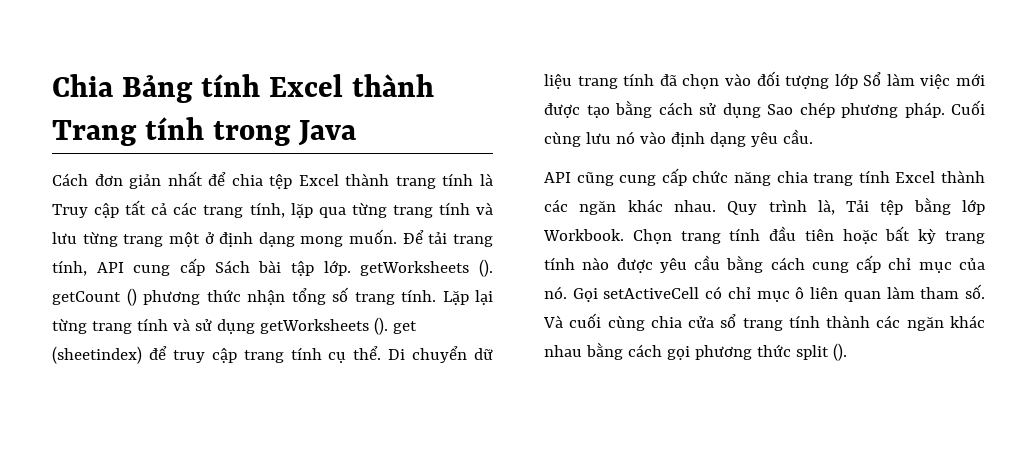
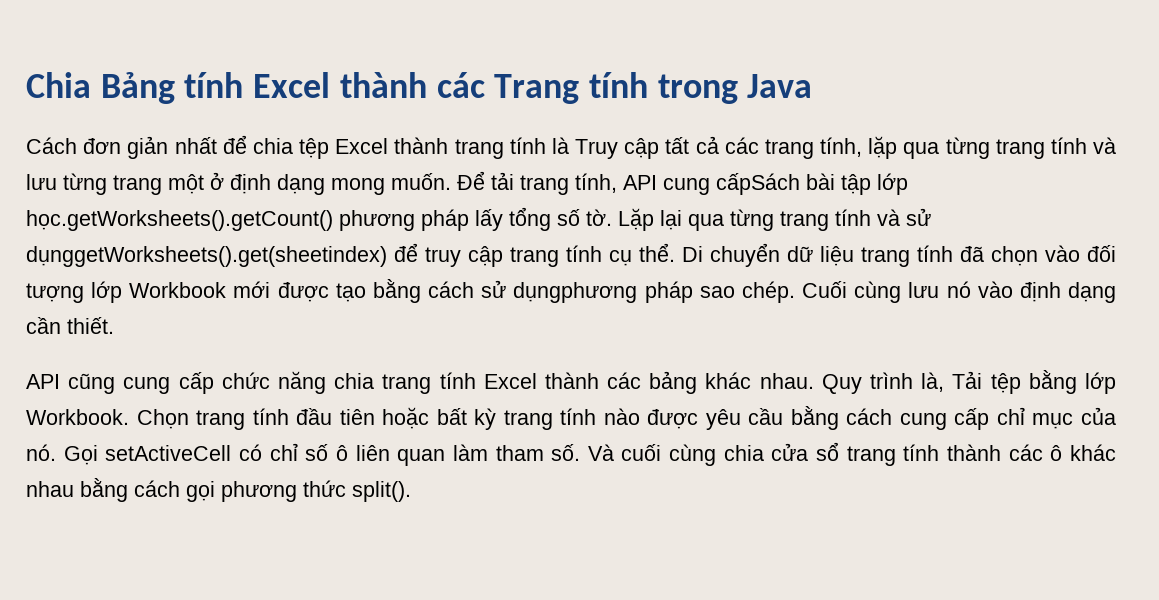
(435, 85) none -> [436,72,485,98] các
[180,258,494,277] [52,287,436,306] cấp Sách bài tập lớp. getWorksheets (). getCount () phương thức nhận tổng số trang tính. -> [716,173,908,195] [26,207,612,231] cấpSách bài tập lớp học.getWorksheets().getCount() phương pháp lấy tổng số tờ.
(493, 297) none -> [688,214,724,231] qua
[216,317,417,335] [52,346,142,364] dụng getWorksheets (). get (sheetindex) -> [26,246,387,267] dụnggetWorksheets().get(sheetindex)
[863,72,951,89] Sổ làm việc -> [129,282,227,298] Workbook
[722,102,945,118] dụng Sao chép phương pháp. -> [513,281,795,303] dụngphương pháp sao chép.
[750,129,813,147] yêu cầu. -> [26,317,114,334] cần thiết.
[579,200,617,215] ngăn -> [649,371,698,394] bảng
[756,291,790,302] mục -> [305,444,329,461] số
[906,316,944,331] ngăn -> [1050,445,1063,461] ô
[795,343,847,361] split (). -> [352,481,411,502] split().

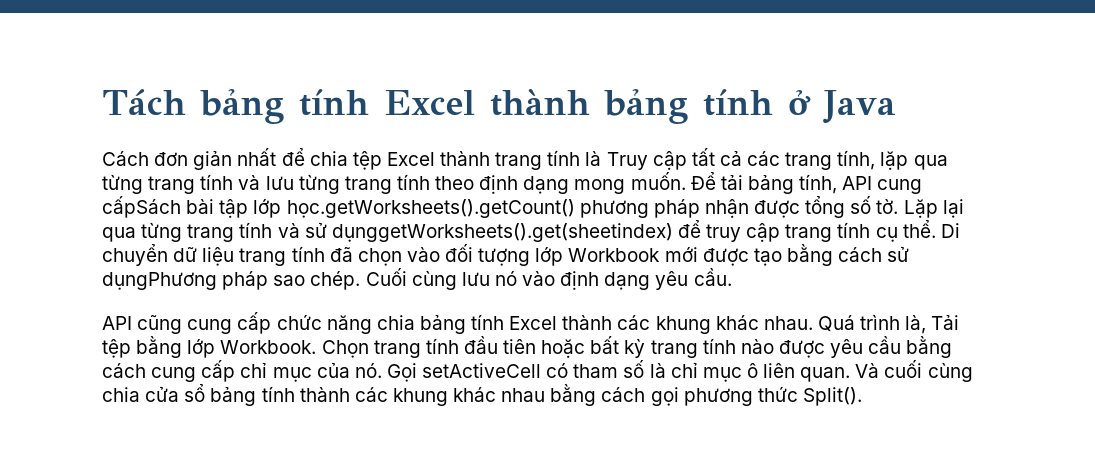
[26,72,738,104] Chia Bảng tính Excel thành các Trang tính trong -> [102,89,811,124] Tách bảng tính Excel thành bảng tính ở
[168,172,224,194] một ở -> [396,174,475,190] tính theo
[520,175,569,195] trang -> [747,175,794,194] bảng
[475,209,503,231] lấy -> [704,199,801,218] nhận được
[513,282,638,303] dụngphương -> [102,272,217,290] dụngPhương
[26,317,114,334] cần thiết. -> [655,268,732,290] yêu cầu.
[382,371,698,394] trang tính Excel thành các bảng -> [419,314,711,334] bảng tính Excel thành các khung
[821,374,862,394] Quy -> [817,315,855,332] Quá
[269,443,581,466] chỉ số ô liên quan làm tham số. -> [573,360,851,382] tham số là chỉ mục ô liên quan.
[846,446,896,466] trang -> [210,387,257,406] bảng
[1050,445,1063,461] ô -> [392,388,448,406] khung
[352,481,411,502] split(). -> [802,387,862,406] Split().

